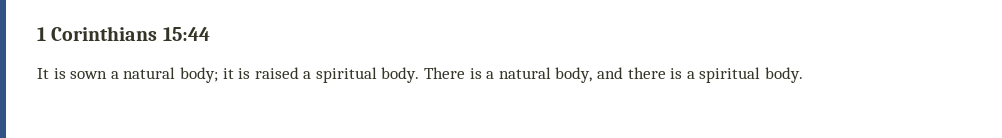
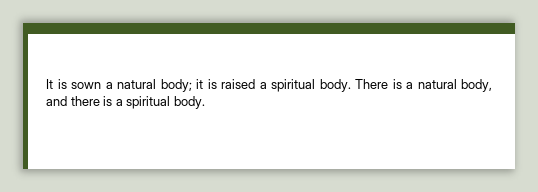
[37,26,210,41] 1 Corinthians 15:44 // -> (46, 84) none

